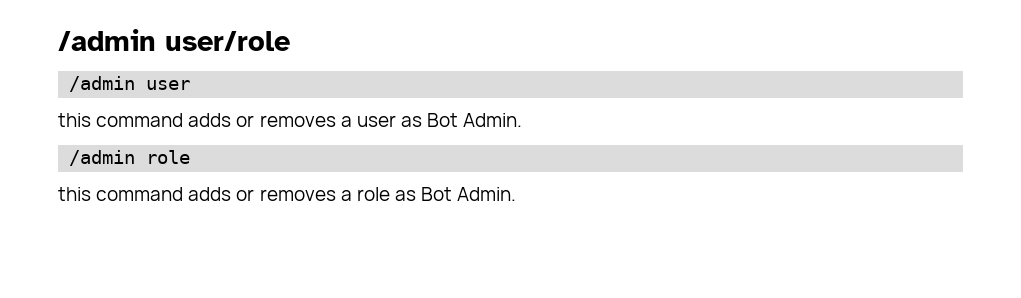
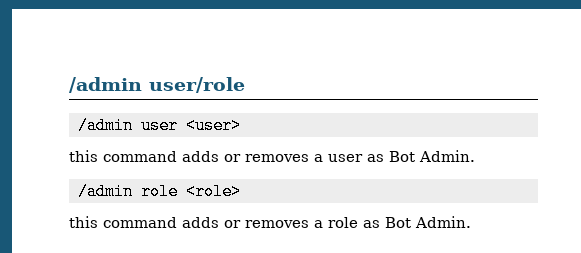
(191, 85) none -> [186,117,241,134] <user>
(191, 157) none -> [186,183,241,200] <role>

